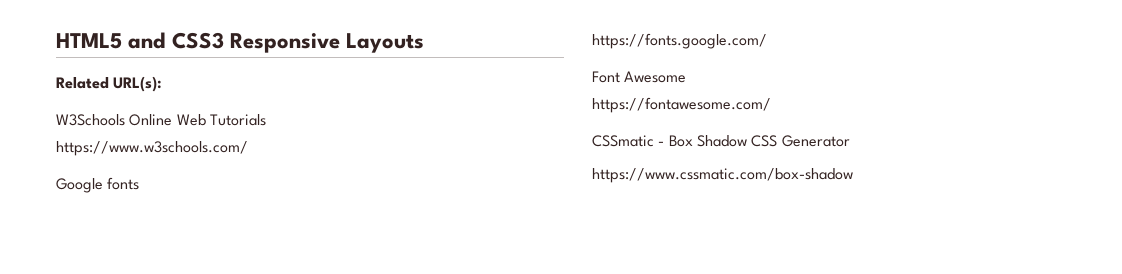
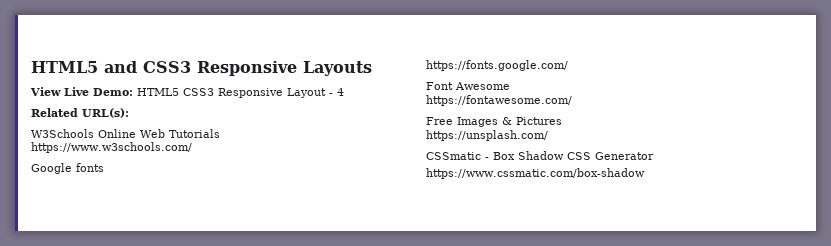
(425, 43) none -> [30,87,344,98] // View Live Demo: HTML5 CSS3 Responsive Layout - 4
(771, 105) none -> [426,117,562,127] [426,130,548,141] // Free Images & Pictures // https://unsplash.com/

